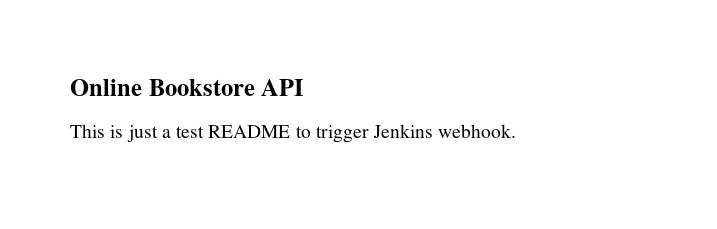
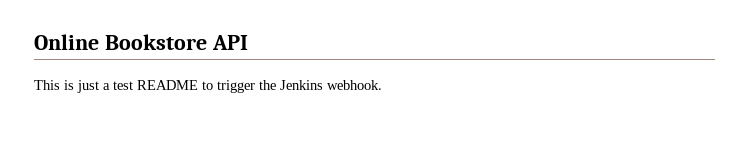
(369, 134) none -> [259,80,276,90] the

